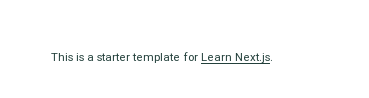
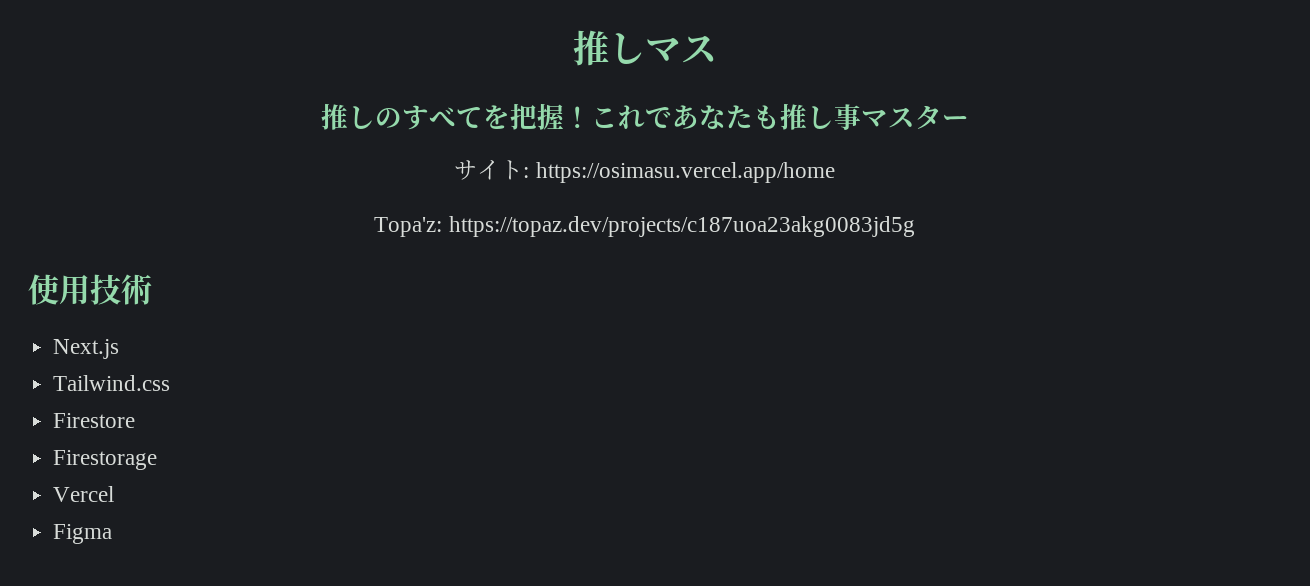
[51,52,273,63] This is a starter template for Learn Next.js. -> [572,30,717,66] [320,103,969,130] [454,160,835,183] [374,216,915,237] [28,274,152,305] [53,339,120,359] [53,375,171,391] [53,413,136,428] [53,450,158,470] [53,486,115,502] [53,524,113,544] 推しマス // 推しのすべてを把握！これであなたも推し事マスター // サイト: https://osimasu.vercel.app/home // Topa'z: https://topaz.dev/projects/c187uoa23akg0083jd5g // 使用技術 // Next.js // Tailwind.css // Firestore // Firestorage // Vercel // Figma

